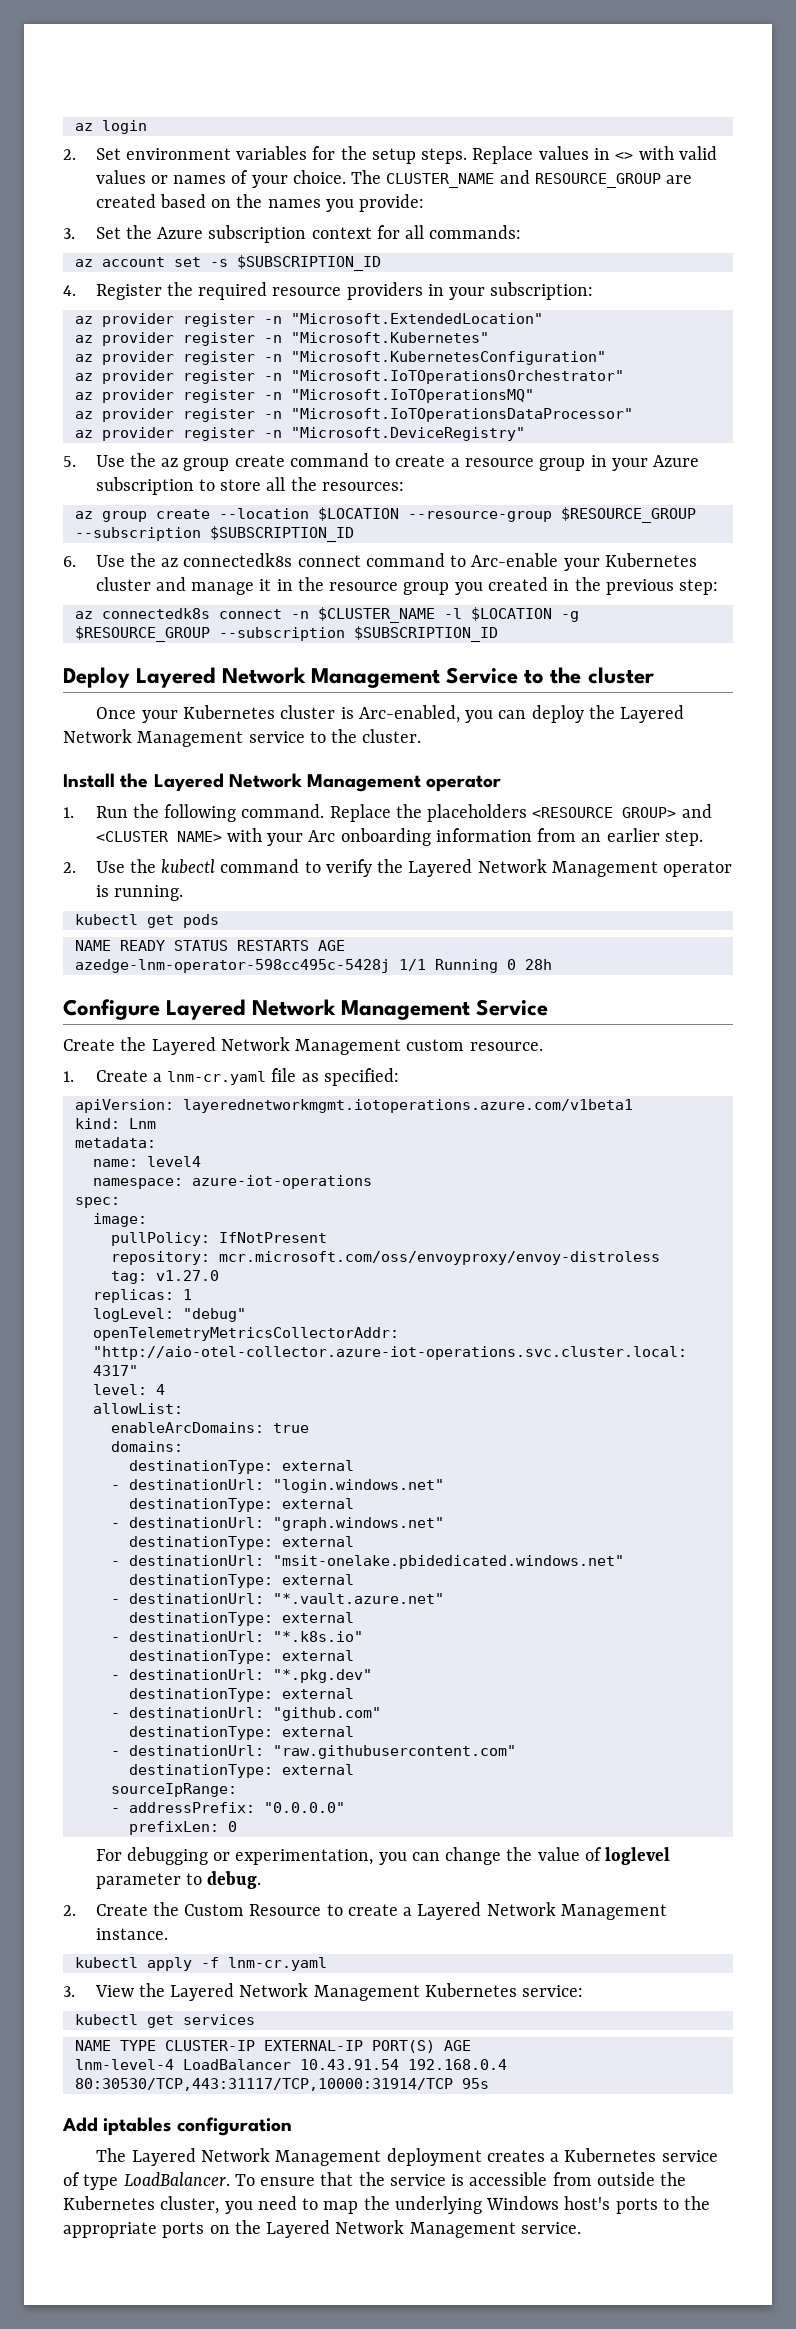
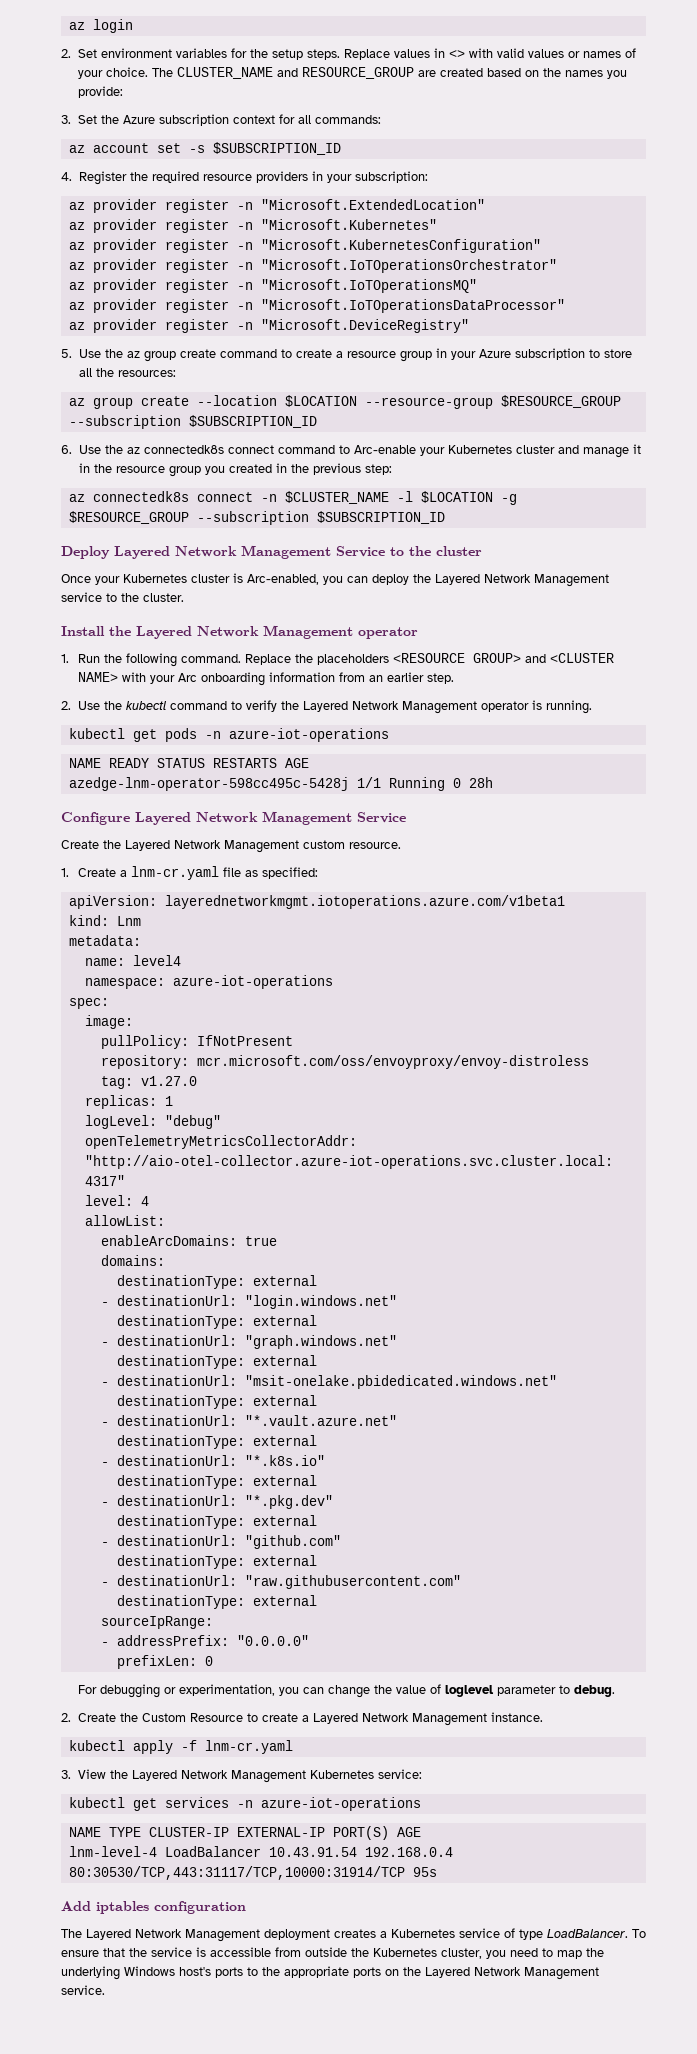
(219, 921) none -> [204,728,389,742] -n azure-iot-operations
(255, 2019) none -> [236,1797,421,1811] -n azure-iot-operations

